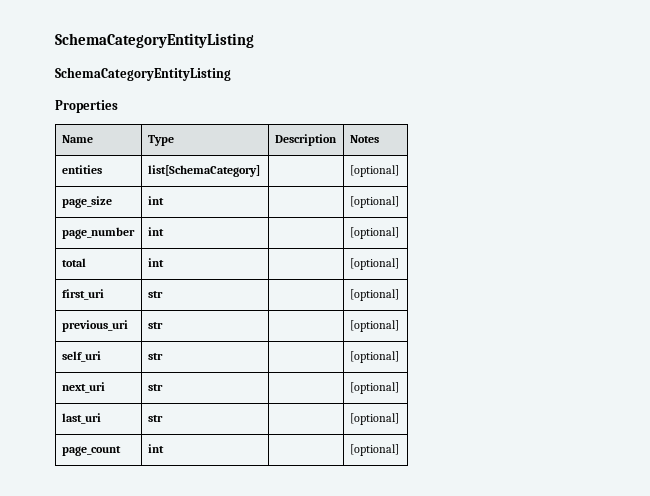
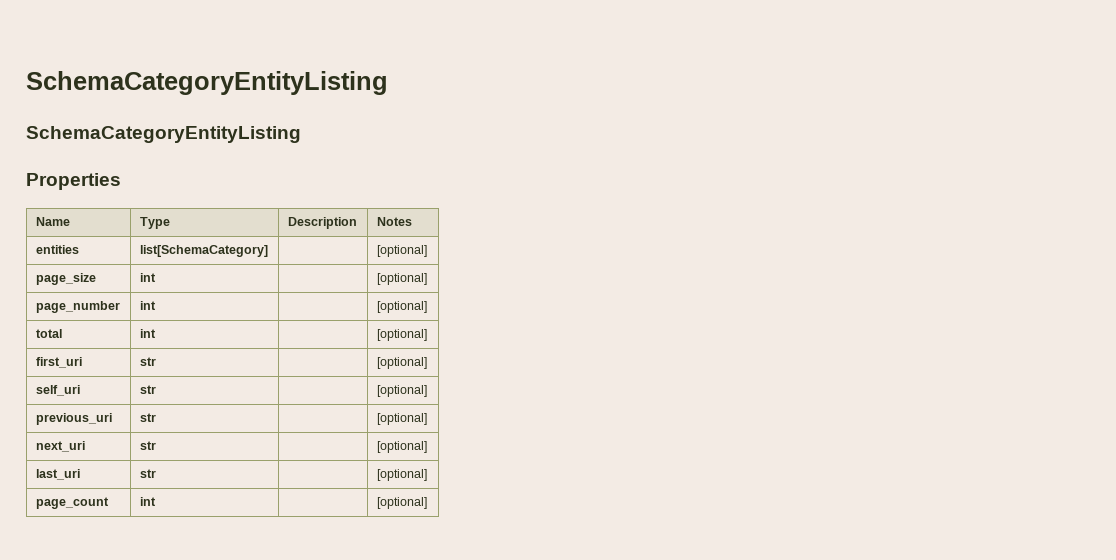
[61,320,128,332] [147,322,163,329] [349,320,399,332] [61,351,101,362] previous_uri | str | | [optional] // self_uri -> [35,385,80,396] [139,385,156,394] [376,385,427,397] [35,413,112,425] self_uri | str | | [optional] // previous_uri

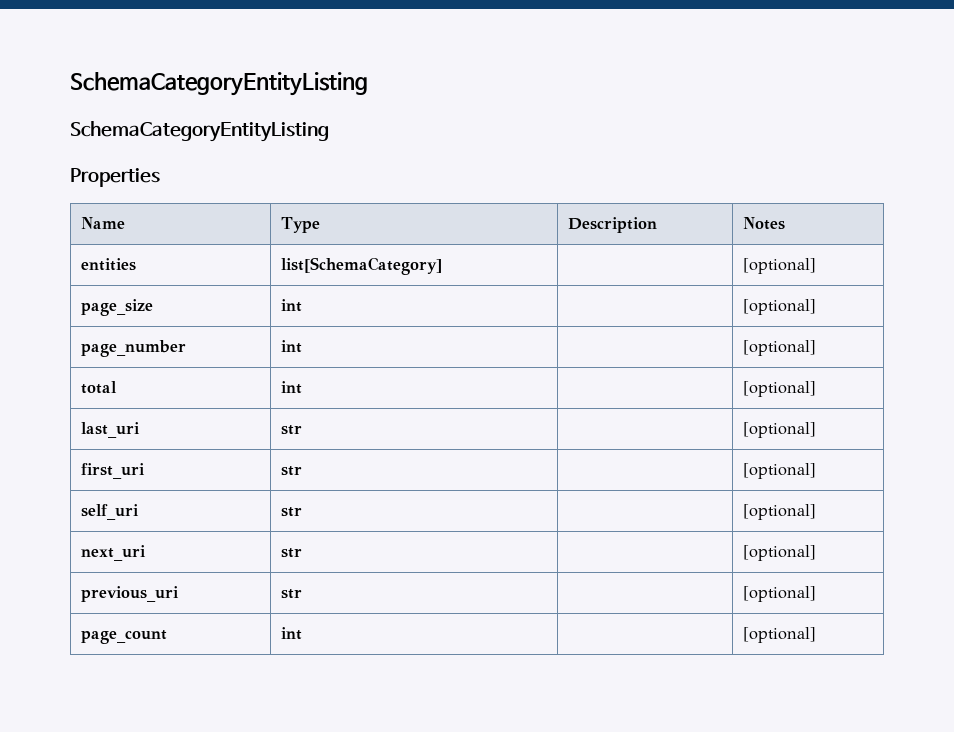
(427, 335) none -> [81,422,141,438] [281,425,303,435] [743,422,817,438] // last_uri | str | | [optional]
[35,413,112,425] [139,413,156,422] [376,413,427,425] // previous_uri | str | | [optional] -> (817, 512) none
[35,469,80,480] last_uri -> [81,586,180,602] previous_uri

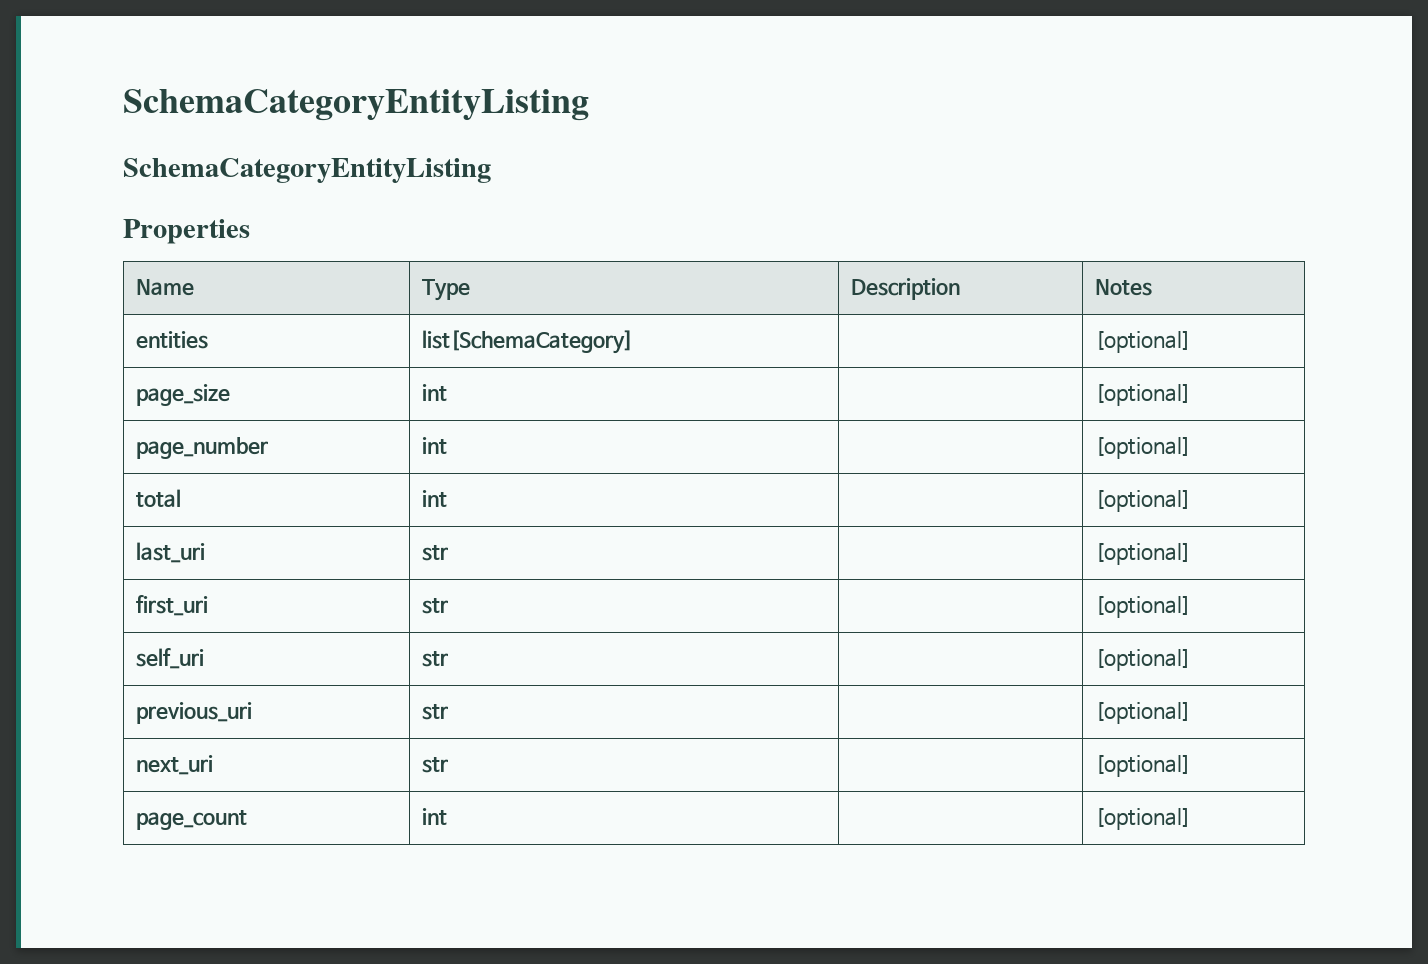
[81,545,147,561] [281,548,303,558] [743,545,817,561] [81,586,180,602] next_uri | str | | [optional] // previous_uri -> [135,702,252,724] [421,704,448,720] [1094,702,1191,724] [135,755,213,775] previous_uri | str | | [optional] // next_uri

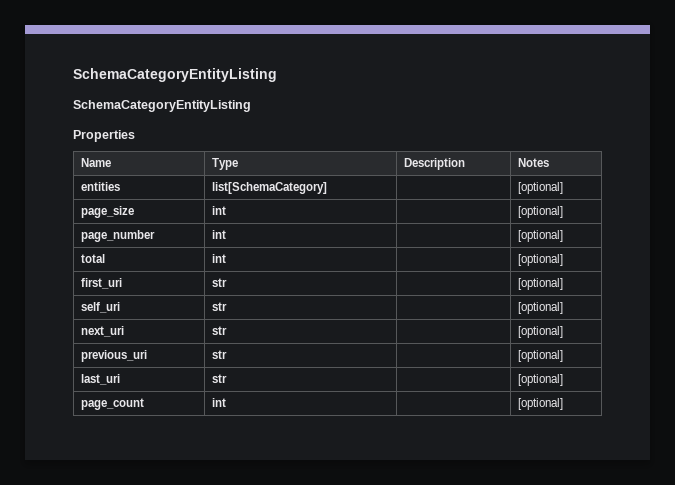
[135,542,205,563] [421,545,448,561] [1094,543,1191,565] // last_uri | str | | [optional] -> (563, 260) none
(1191, 660) none -> [80,326,124,337] [211,326,227,335] [517,326,563,338] // next_uri | str | | [optional]
[135,755,213,775] next_uri -> [80,374,120,385] last_uri

